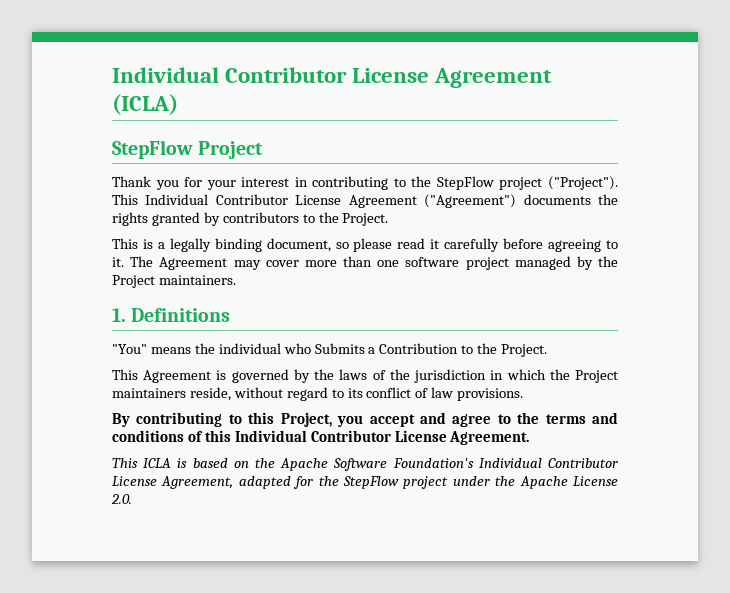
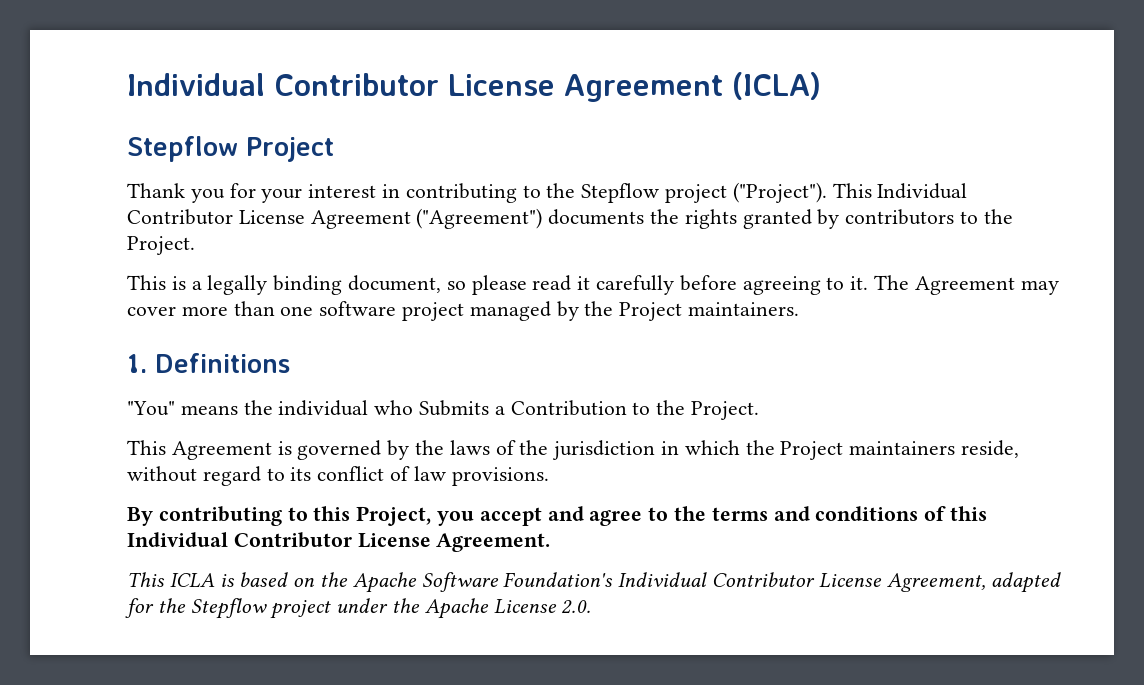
[112,140,193,159] StepFlow -> [127,136,238,162] Stepflow
[436,176,494,190] StepFlow -> [581,183,660,203] Stepflow
[343,476,399,489] StepFlow -> [190,598,267,619] Stepflow

